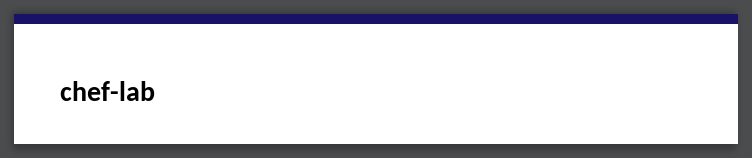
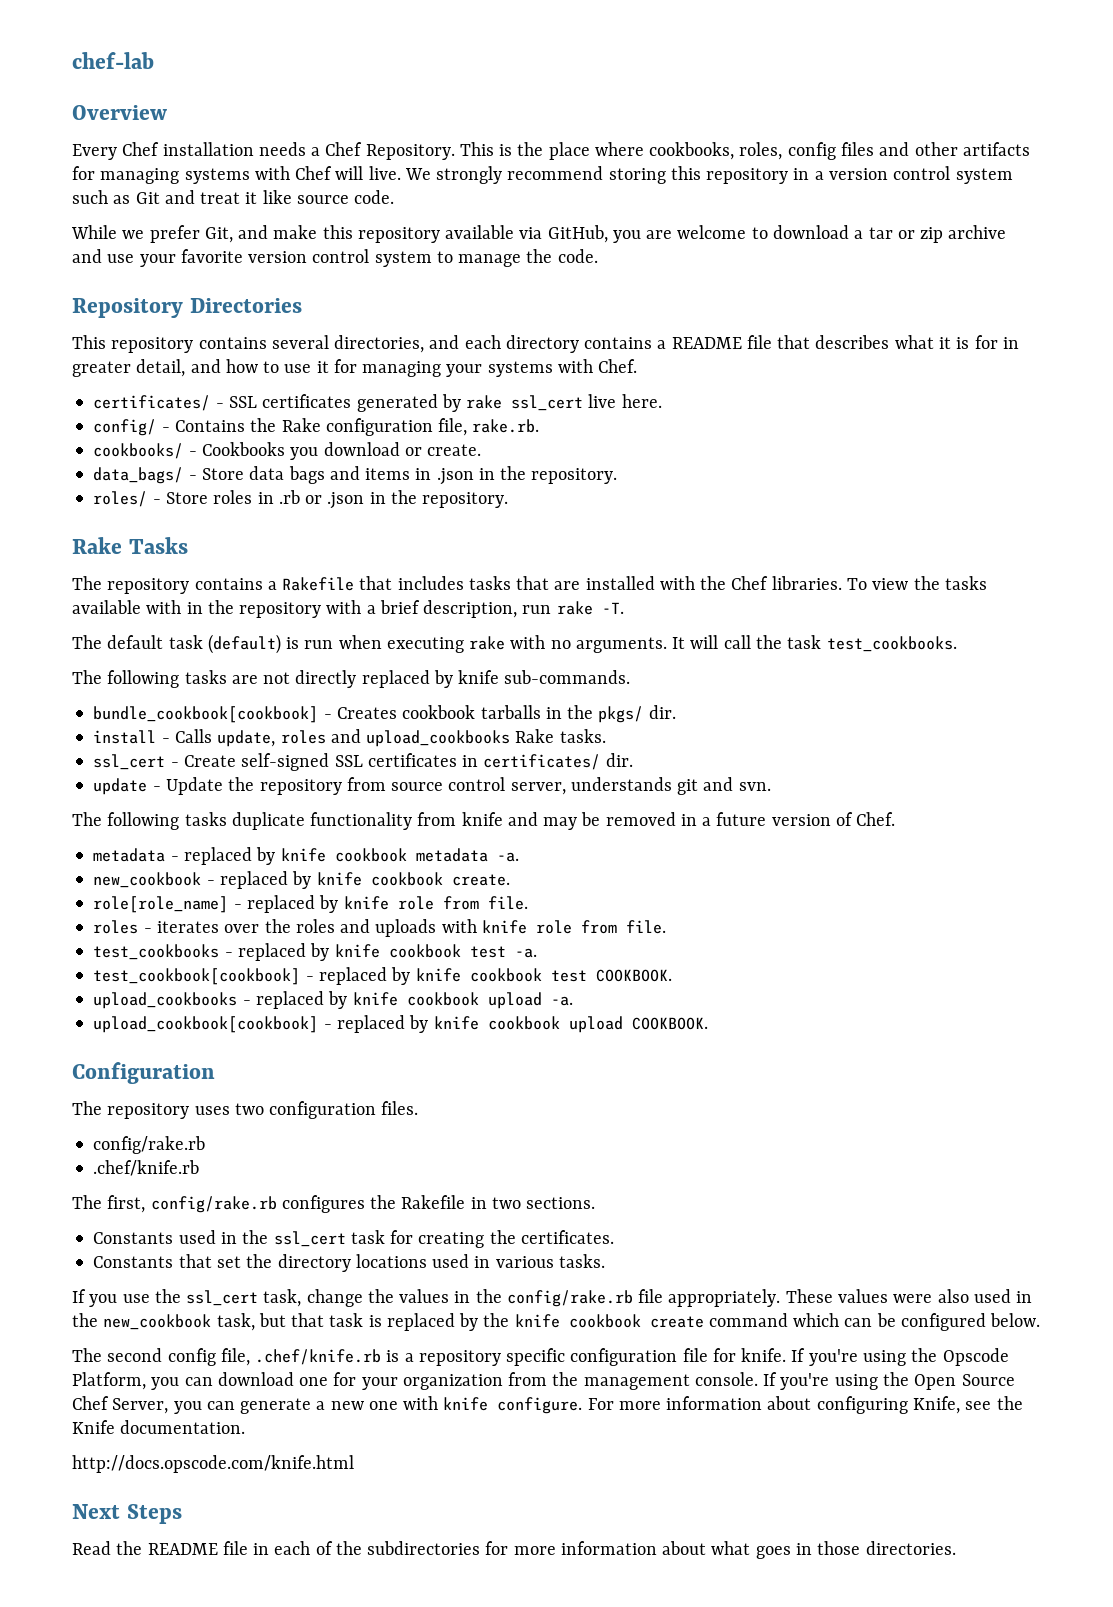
(155, 91) none -> [72,105,167,120] [72,142,1030,160] [72,166,1013,184] [72,190,395,204] [71,225,1007,243] [72,249,598,267] [72,298,302,318] [72,335,1019,353] [72,359,638,377] [93,394,662,412] [93,418,540,436] [93,442,482,460] [93,466,618,485] [93,490,509,509] [72,537,188,554] [72,576,987,594] [72,600,624,618] [72,634,957,654] [72,670,631,688] [93,705,676,723] [93,729,606,747] [93,753,633,771] [93,777,771,795] [72,812,896,830] [93,847,519,865] [93,871,510,889] [93,895,528,913] [93,919,666,937] [93,943,537,961] [93,967,672,985] [93,991,573,1009] [93,1015,708,1033] [72,1062,215,1084] [72,1101,419,1119] [93,1136,206,1154] [93,1160,200,1176] [72,1195,596,1213] [93,1230,614,1248] [93,1254,605,1272] [72,1289,1033,1307] [72,1313,1041,1331] [72,1348,1009,1366] [72,1372,1015,1390] [72,1396,1023,1414] [72,1420,246,1434] [72,1455,354,1473] [72,1504,182,1524] [72,1541,956,1559] // Overview // Every Chef installation needs a Chef Repository. This is the place where cookbooks, roles, config files and other artifacts for managing systems with Chef will live. We strongly recommend storing this repository in a version control system such as Git and treat it like source code. // While we prefer Git, and make this repository available via GitHub, you are welcome to download a tar or zip archive and use your favorite version control system to manage the code. // Repository Directories // This repository contains several directories, and each directory contains a README file that describes what it is for in greater detail, and how to use it for managing your systems with Chef. // certificates/ - SSL certificates generated by rake ssl_cert live here. // config/ - Contains the Rake configuration file, rake.rb. // cookbooks/ - Cookbooks you download or create. // data_bags/ - Store data bags and items in .json in the repository. // roles/ - Store roles in .rb or .json in the repository. // Rake Tasks // The repository contains a Rakefile that includes tasks that are installed with the Chef libraries. To view the tasks available with in the repository with a brief description, run rake -T. // The default task (default) is run when executing rake with no arguments. It will call the task test_cookbooks. // The following tasks are not directly replaced by knife sub-commands. // bundle_cookbook[cookbook] - Creates cookbook tarballs in the pkgs/ dir. // install - Calls update, roles and upload_cookbooks Rake tasks. // ssl_cert - Create self-signed SSL certificates in certificates/ dir. // update - Update the repository from source control server, understands git and svn. // The following tasks duplicate functionality from knife and may be removed in a future version of Chef. // metadata - replaced by knife cookbook metadata -a. // new_cookbook - replaced by knife cookbook create. // role[role_name] - replaced by knife role from file. // roles - iterates over the roles and uploads with knife role from file. // test_cookbooks - replaced by knife cookbook test -a. // test_cookbook[cookbook] - replaced by knife cookbook test COOKBOOK. // upload_cookbooks - replaced by knife cookbook upload -a. // upload_cookbook[cookbook] - replaced by knife cookbook upload COOKBOOK. // Configuration // The repository uses two configuration files. // config/rake.rb // .chef/knife.rb // The first, config/rake.rb configures the Rakefile in two sections. // Constants used in the ssl_cert task for creating the certificates. // Constants that set the directory locations used in various tasks. // If you use the ssl_cert task, change the values in the config/rake.rb file appropriately. These values were also used in the new_cookbook task, but that task is replaced by the knife cookbook create command which can be configured below. // The second config file, .chef/knife.rb is a repository specific configuration file for knife. If you're using the Opscode Platform, you can download one for your organization from the management console. If you're using the Open Source Chef Server, you can generate a new one with knife configure. For more information about configuring Knife, see the Knife documentation. // http://docs.opscode.com/knife.html // Next Steps // Read the README file in each of the subdirectories for more information about what goes in those directories.

